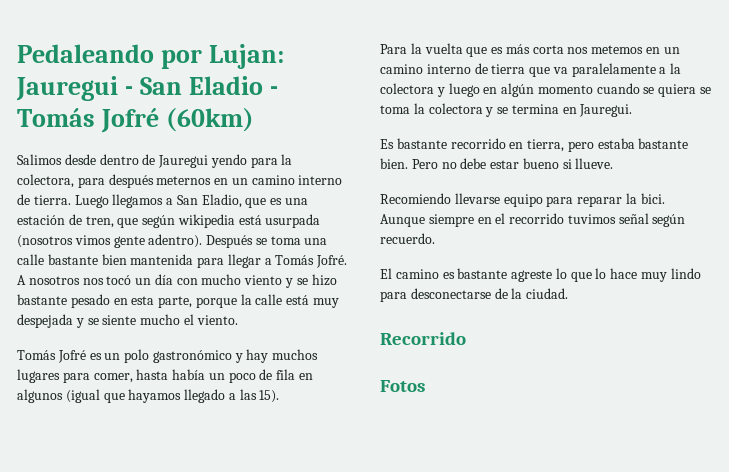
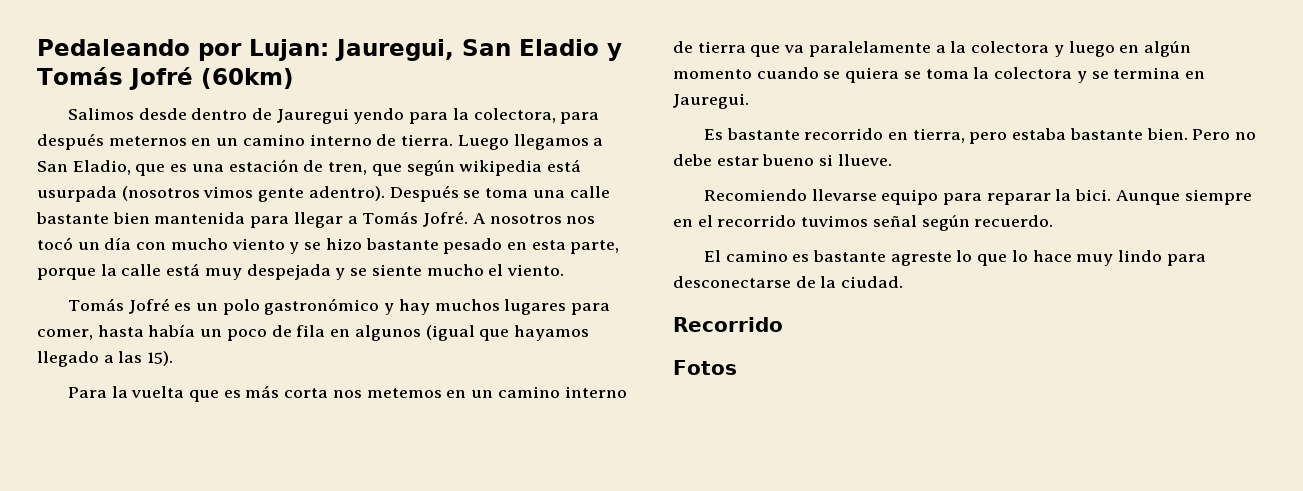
[16,76,133,101] Jauregui - -> [335,39,454,61] Jauregui,
[269,86,278,95] - -> [607,43,622,61] y

